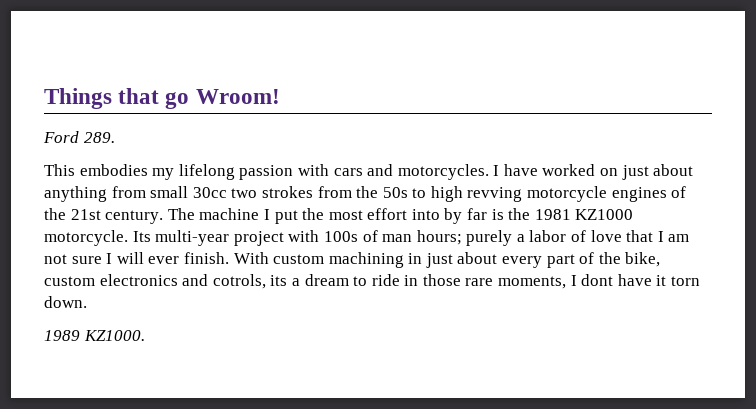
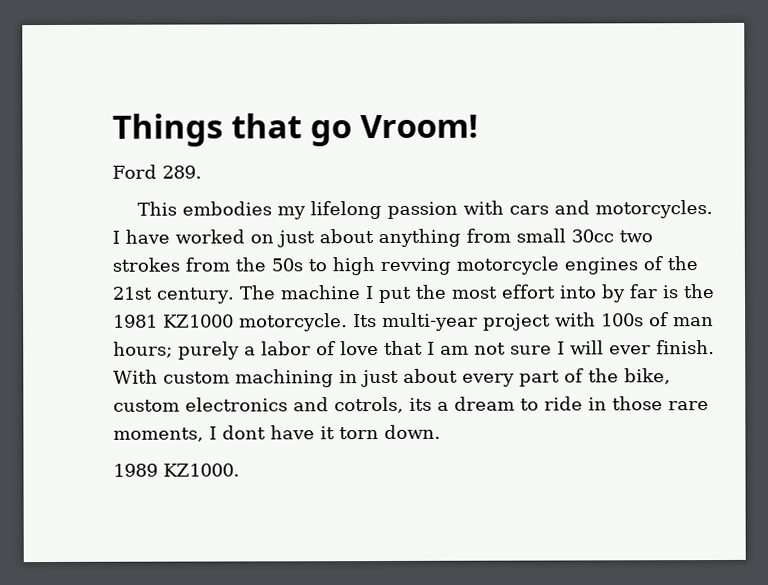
[195,89,280,104] Wroom! -> [360,114,478,139] Vroom!

